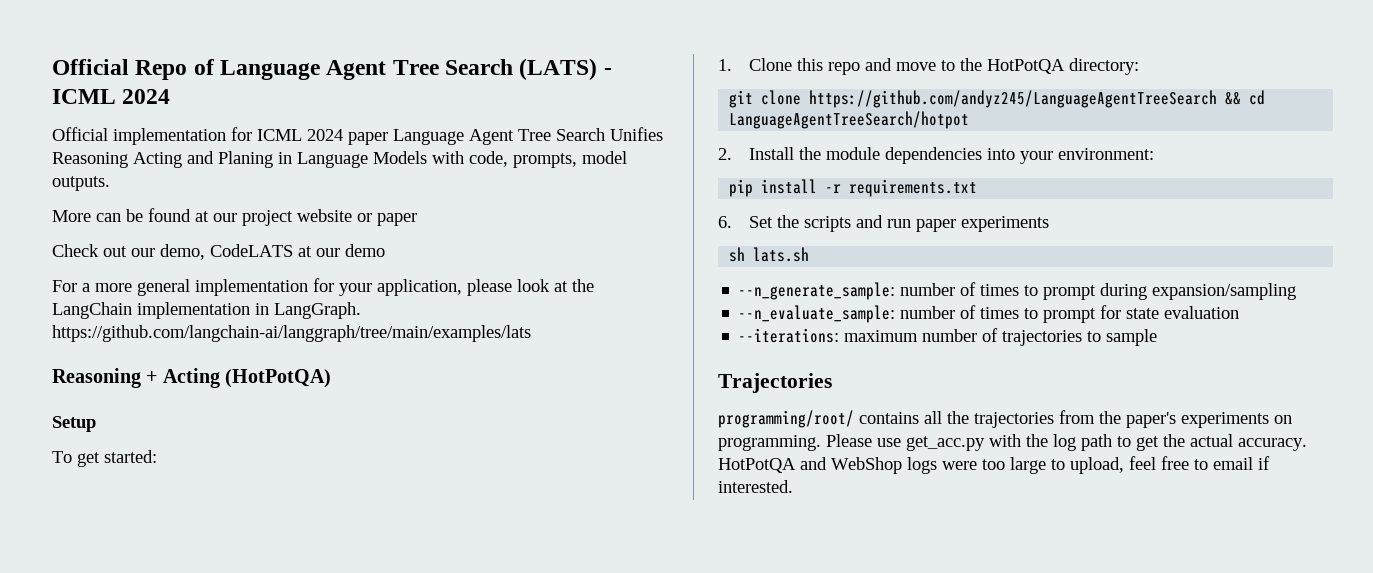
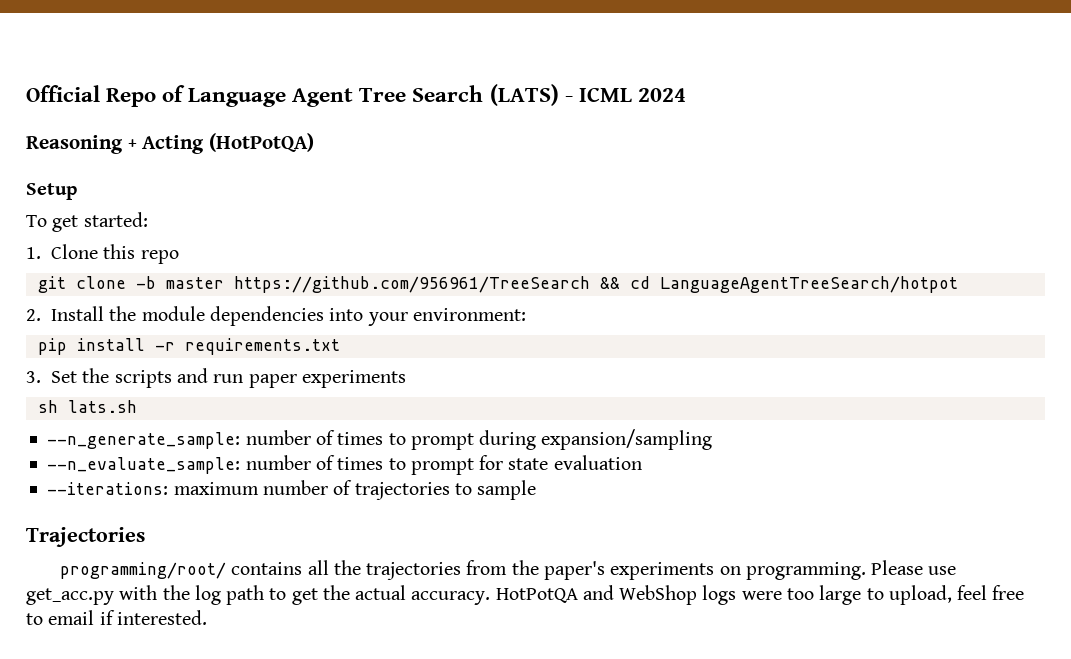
[52,127,663,145] [52,151,627,168] [52,176,110,191] [52,208,417,226] [52,244,385,260] [52,278,594,296] [52,302,361,319] [52,325,531,342] // Official implementation for ICML 2024 paper Language Agent Tree Search Unifies Reasoning Acting and Planing in Language Models with code, prompts, model outputs. // More can be found at our project website or paper // Check out our demo, CodeLATS at our demo // For a more general implementation for your application, please look at the LangChain implementation in LangGraph. https://github.com/langchain-ai/langgraph/tree/main/examples/lats -> (686, 95) none
[864,58,1139,75] and move to the HotPotQA directory: -> (179, 257) none
[809,90,1218,108] https://github.com/andyz245/LanguageAgentTreeSearch -> [135,276,590,293] -b master https://github.com/956961/TreeSearch
[718,216,732,228] 6. -> [26,371,41,383] 3.

